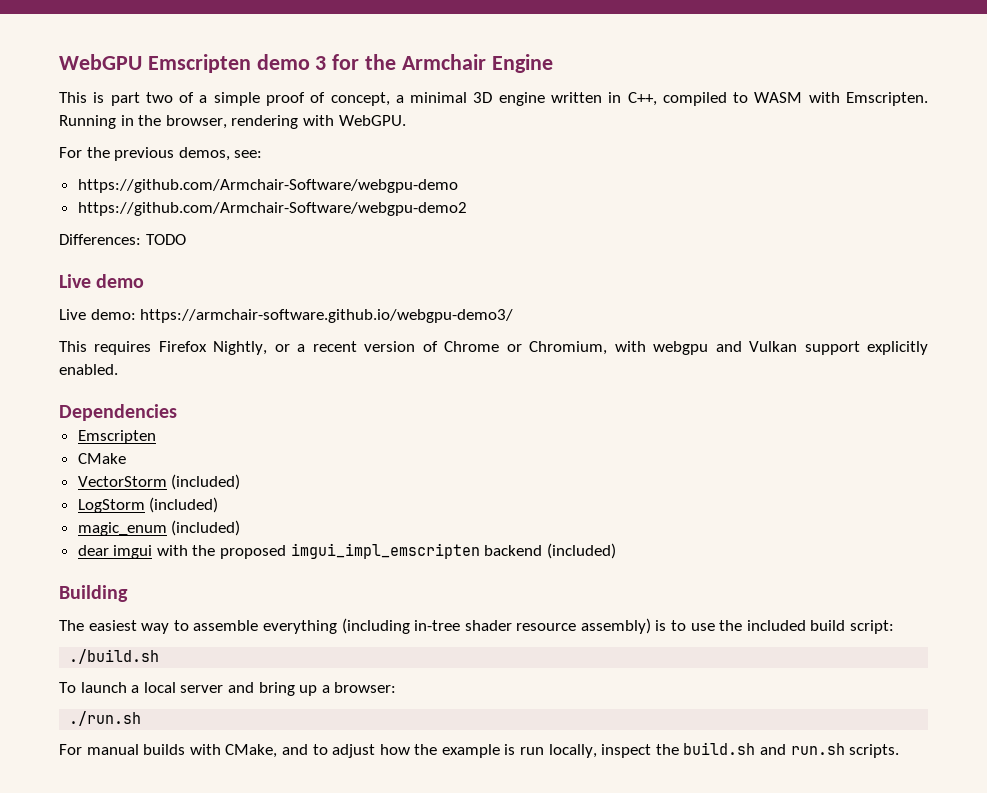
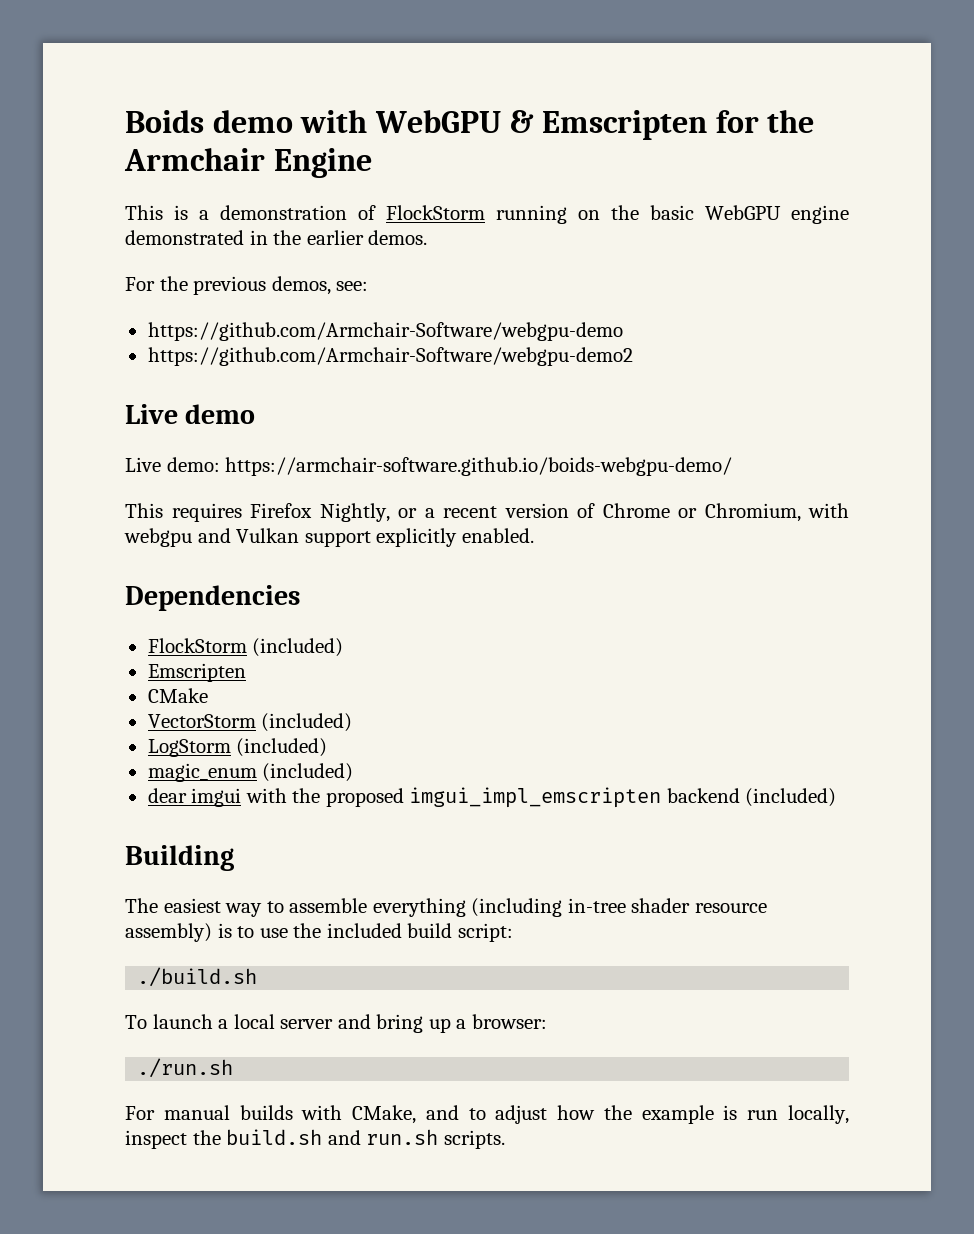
[59,54,327,73] WebGPU Emscripten demo 3 -> [125,110,708,140] Boids demo with WebGPU & Emscripten
[110,92,929,106] [59,115,406,129] part two of a simple proof of concept, a minimal 3D engine written in C++, compiled to WASM with Emscripten. Running in the browser, rendering with WebGPU. -> [199,205,849,224] [125,230,428,245] a demonstration of FlockStorm running on the basic WebGPU engine demonstrated in the earlier demos.
[59,234,186,245] // Differences: TODO -> (633, 356) none
[140,309,514,323] https://armchair-software.github.io/webgpu-demo3/ -> [225,457,733,476] https://armchair-software.github.io/boids-webgpu-demo/
(177, 412) none -> [147,638,344,657] // FlockStorm (included)

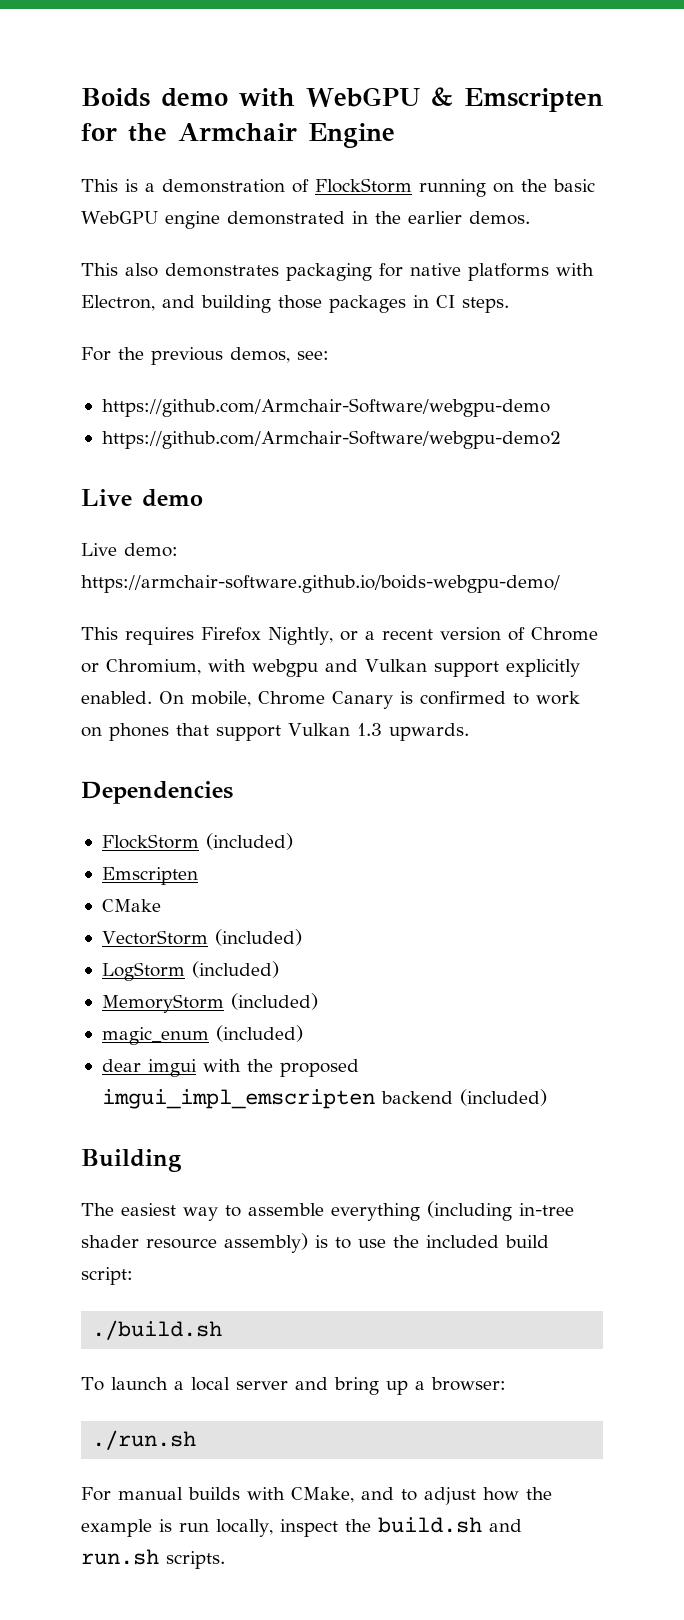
(428, 237) none -> [81,263,594,281] [81,295,509,313] // This also demonstrates packaging for native platforms with Electron, and building those packages in CI steps.
(534, 535) none -> [159,691,580,709] [81,723,469,741] On mobile, Chrome Canary is confirmed to work on phones that support Vulkan 1.3 upwards.
(328, 747) none -> [101,993,318,1013] // MemoryStorm (included)

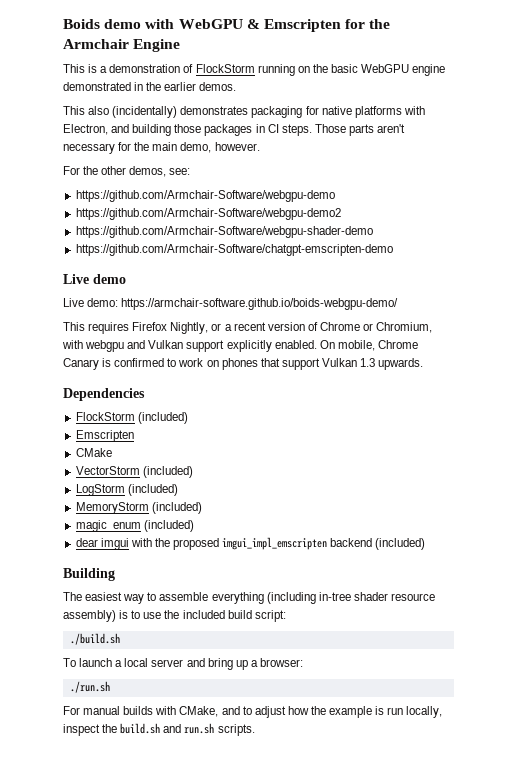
(158, 270) none -> [112,106,178,118] (incidentally)
(509, 305) none -> [314,124,406,136] [63,142,260,154] Those parts aren't necessary for the main demo, however.
[151,347,223,365] previous -> [101,166,127,175] other
(561, 439) none -> [75,226,373,238] [75,244,393,256] // https://github.com/Armchair-Software/webgpu-shader-demo // https://github.com/Armchair-Software/chatgpt-emscripten-demo

